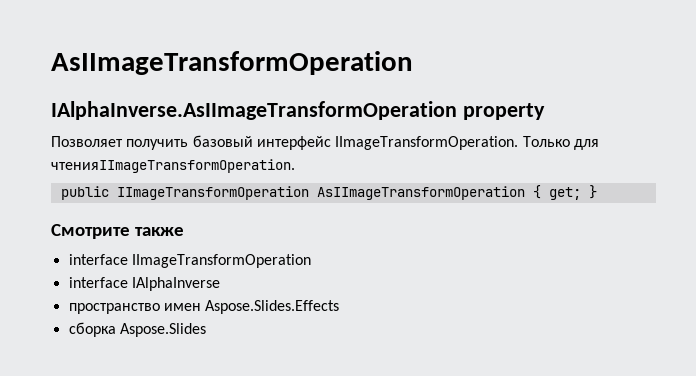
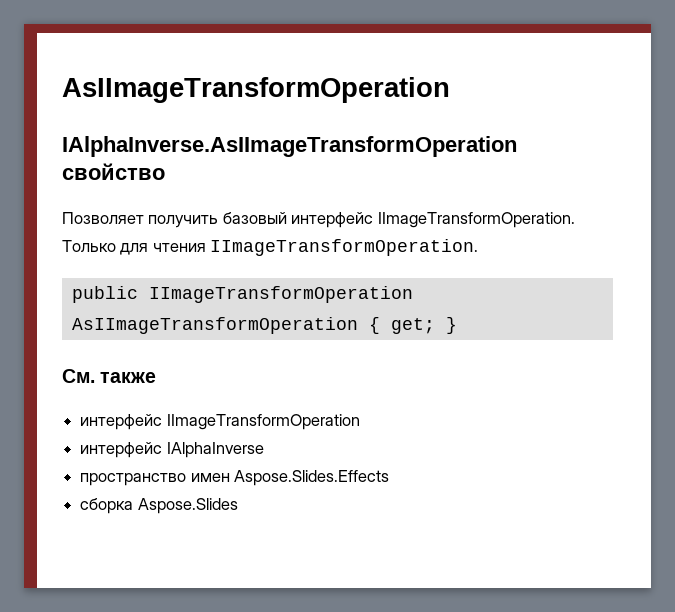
[462,103,545,120] property -> [62,163,165,180] свойство
[51,159,295,173] чтенияIImageTransformOperation. -> [152,239,479,256] чтения IImageTransformOperation.
[51,224,130,239] Смотрите -> [62,369,95,383] См.
[68,254,128,265] interface -> [80,414,163,430] интерфейс
[68,277,128,288] interface -> [80,442,163,458] интерфейс

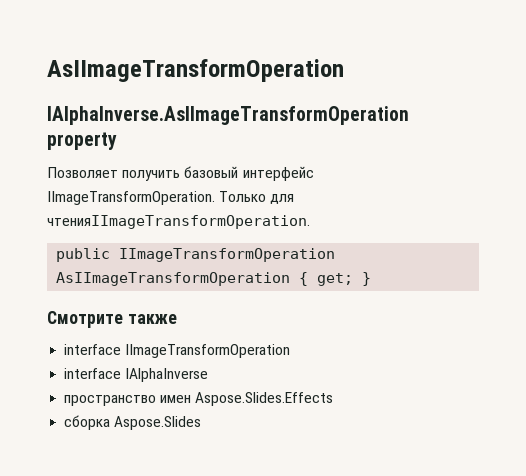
[62,163,165,180] свойство -> [47,132,117,150] property
[152,239,479,256] чтения IImageTransformOperation. -> [47,215,310,229] чтенияIImageTransformOperation.
[62,369,95,383] См. -> [47,311,123,328] Смотрите
[80,414,163,430] интерфейс -> [64,344,122,355] interface
[80,442,163,458] интерфейс -> [64,368,122,379] interface

